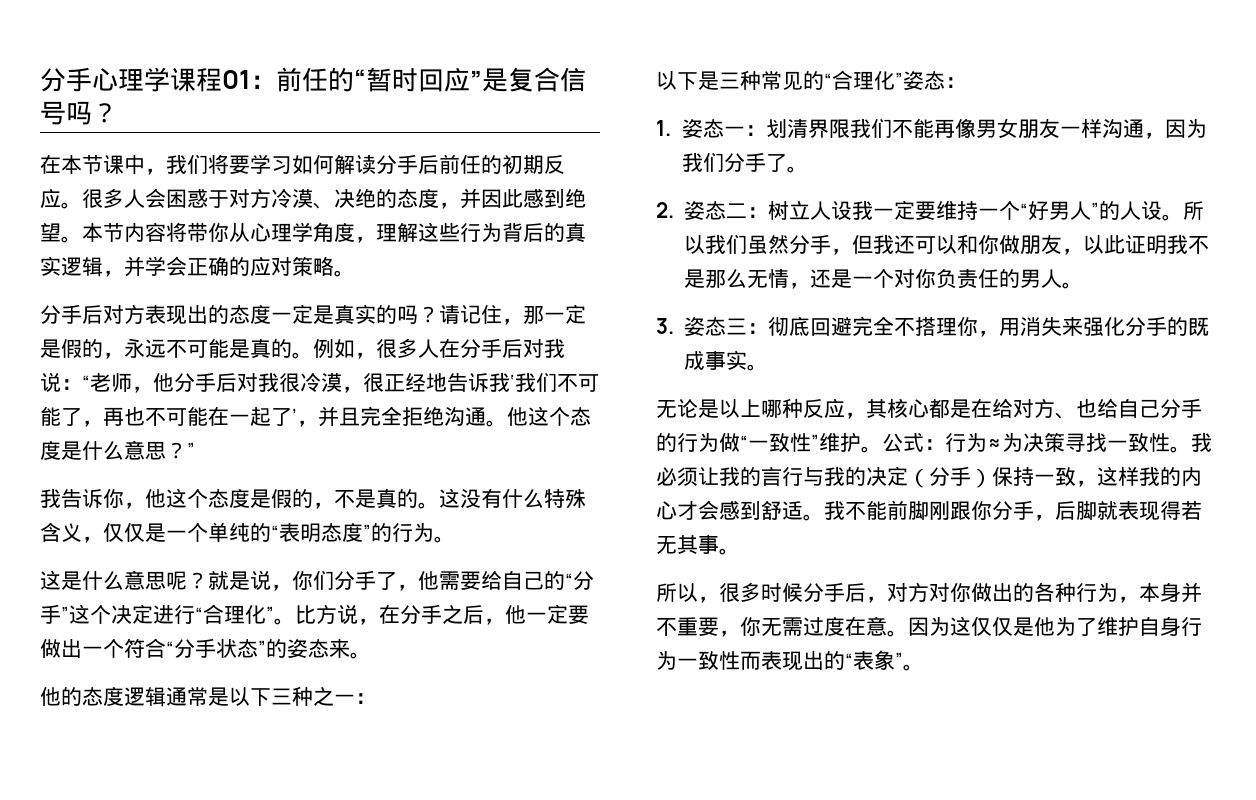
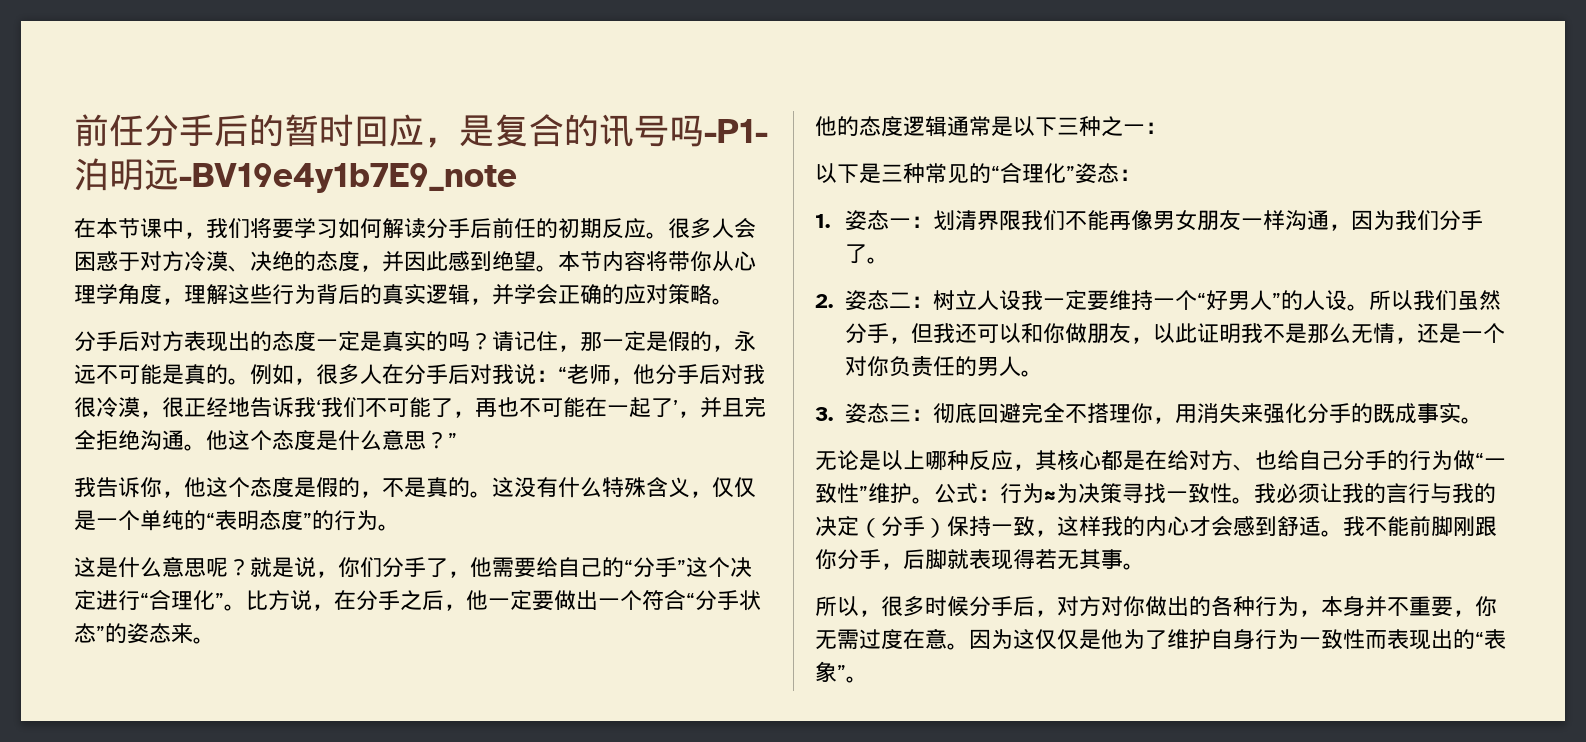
[40,67,586,92] [40,101,118,125] 分手心理学课程01：前任的“暂时回应”是复合信号吗？ -> [74,114,768,148] [74,158,517,193] 前任分手后的暂时回应，是复合的讯号吗-P1-泊明远-BV19e4y1b7E9_note

